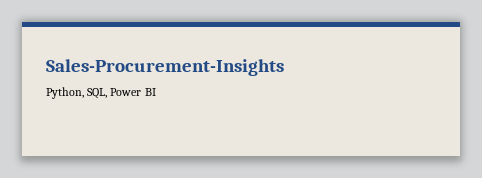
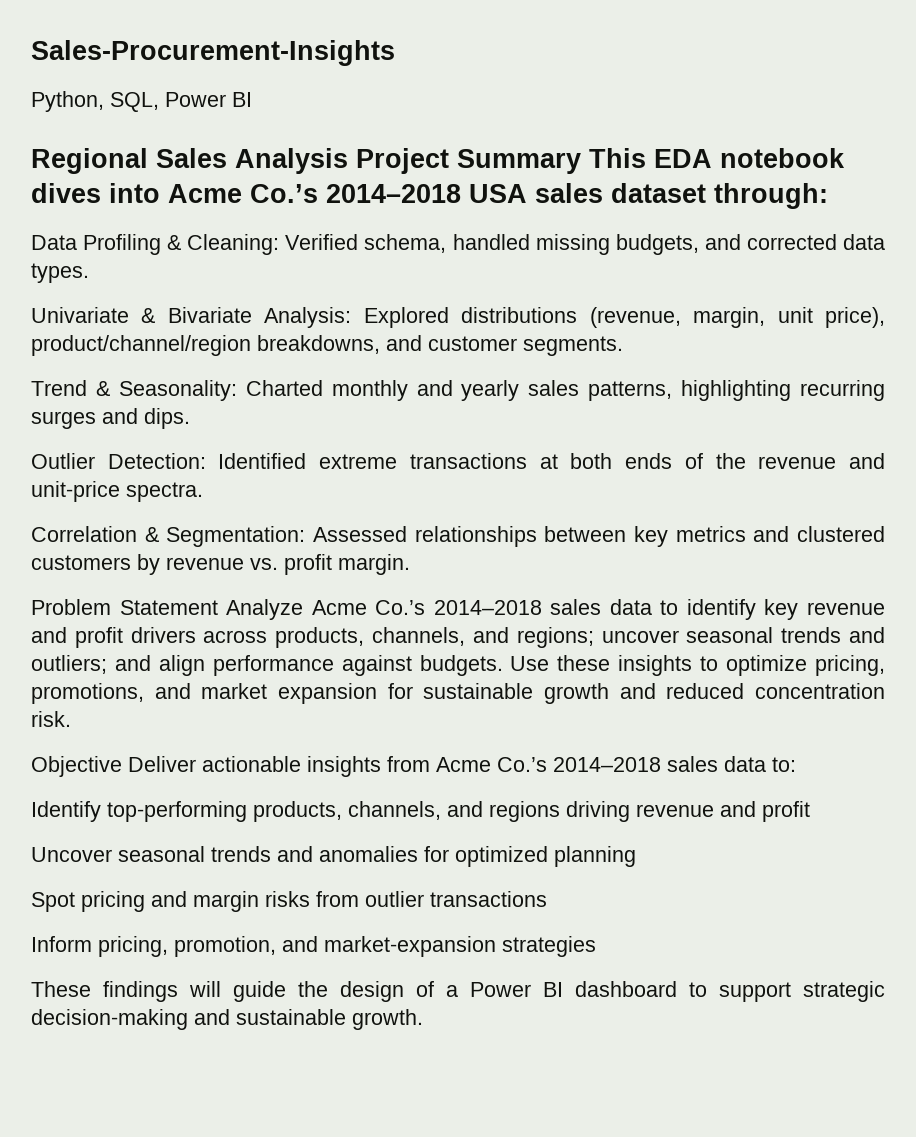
(156, 92) none -> [31,148,845,174] [31,183,828,209] [31,234,885,255] [31,263,89,283] [31,307,886,328] [31,335,623,356] [31,380,885,401] [31,408,190,429] [31,453,886,469] [31,481,203,502] [31,526,885,547] [31,554,410,575] [31,599,885,620] [31,627,886,648] [31,655,885,676] [31,683,885,704] [31,711,71,727] [31,756,796,777] [31,801,810,822] [31,846,636,867] [31,891,547,912] [31,936,596,957] [31,981,885,1002] [31,1009,423,1030] // Regional Sales Analysis Project Summary This EDA notebook dives into Acme Co.’s 2014–2018 USA sales dataset through: // Data Profiling & Cleaning: Verified schema, handled missing budgets, and corrected data types. // Univariate & Bivariate Analysis: Explored distributions (revenue, margin, unit price), product/channel/region breakdowns, and customer segments. // Trend & Seasonality: Charted monthly and yearly sales patterns, highlighting recurring surges and dips. // Outlier Detection: Identified extreme transactions at both ends of the revenue and unit-price spectra. // Correlation & Segmentation: Assessed relationships between key metrics and clustered customers by revenue vs. profit margin. // Problem Statement Analyze Acme Co.’s 2014–2018 sales data to identify key revenue and profit drivers across products, channels, and regions; uncover seasonal trends and outliers; and align performance against budgets. Use these insights to optimize pricing, promotions, and market expansion for sustainable growth and reduced concentration risk. // Objective Deliver actionable insights from Acme Co.’s 2014–2018 sales data to: // Identify top-performing products, channels, and regions driving revenue and profit // Uncover seasonal trends and anomalies for optimized planning // Spot pricing and margin risks from outlier transactions // Inform pricing, promotion, and market-expansion strategies // These findings will guide the design of a Power BI dashboard to support strategic decision-making and sustainable growth.

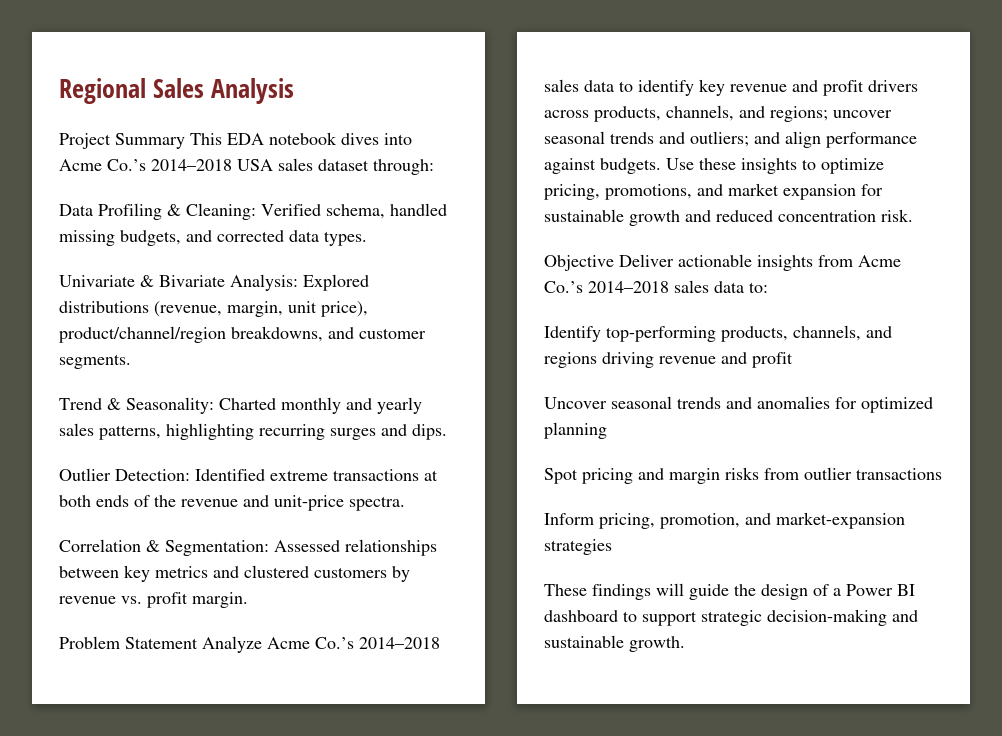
[31,40,395,66] [31,91,252,112] Sales-Procurement-Insights // Python, SQL, Power BI // -> (59, 91) none
(348, 161) none -> (295, 91) //

